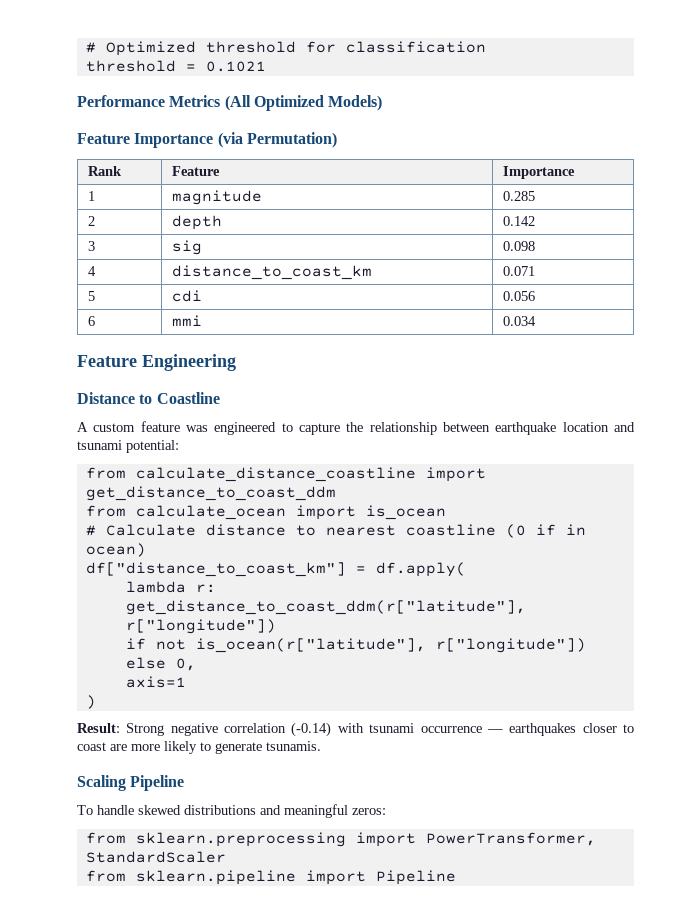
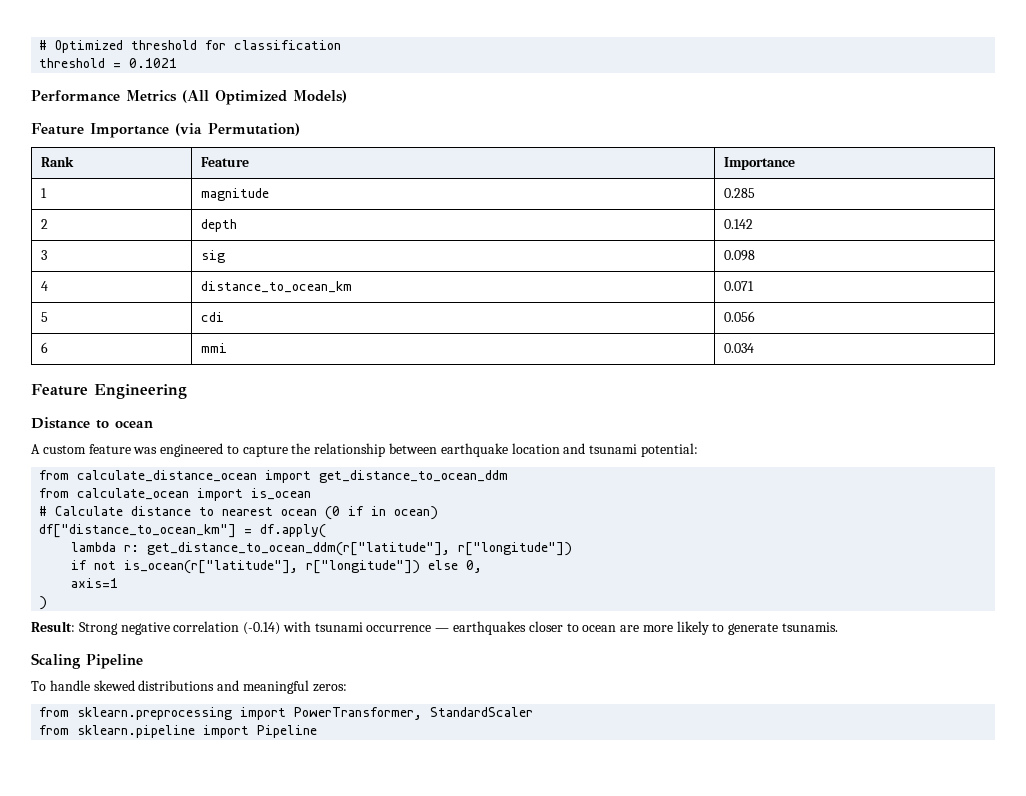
[172,265,373,280] distance_to_coast_km -> [200,281,352,293] distance_to_ocean_km
[156,392,220,404] Coastline -> [115,420,153,428] ocean
[135,467,486,482] [85,486,336,501] calculate_distance_coastline import get_distance_to_coast_ddm -> [77,470,509,483] calculate_distance_ocean import get_distance_to_ocean_ddm
[405,524,496,536] coastline -> [281,509,318,516] ocean
[85,562,346,577] df["distance_to_coast_km"] -> [39,524,237,538] df["distance_to_ocean_km"]
[125,600,526,615] get_distance_to_coast_ddm(r["latitude"], -> [147,542,451,556] get_distance_to_ocean_ddm(r["latitude"],
[77,742,106,751] coast -> [582,625,617,632] ocean

